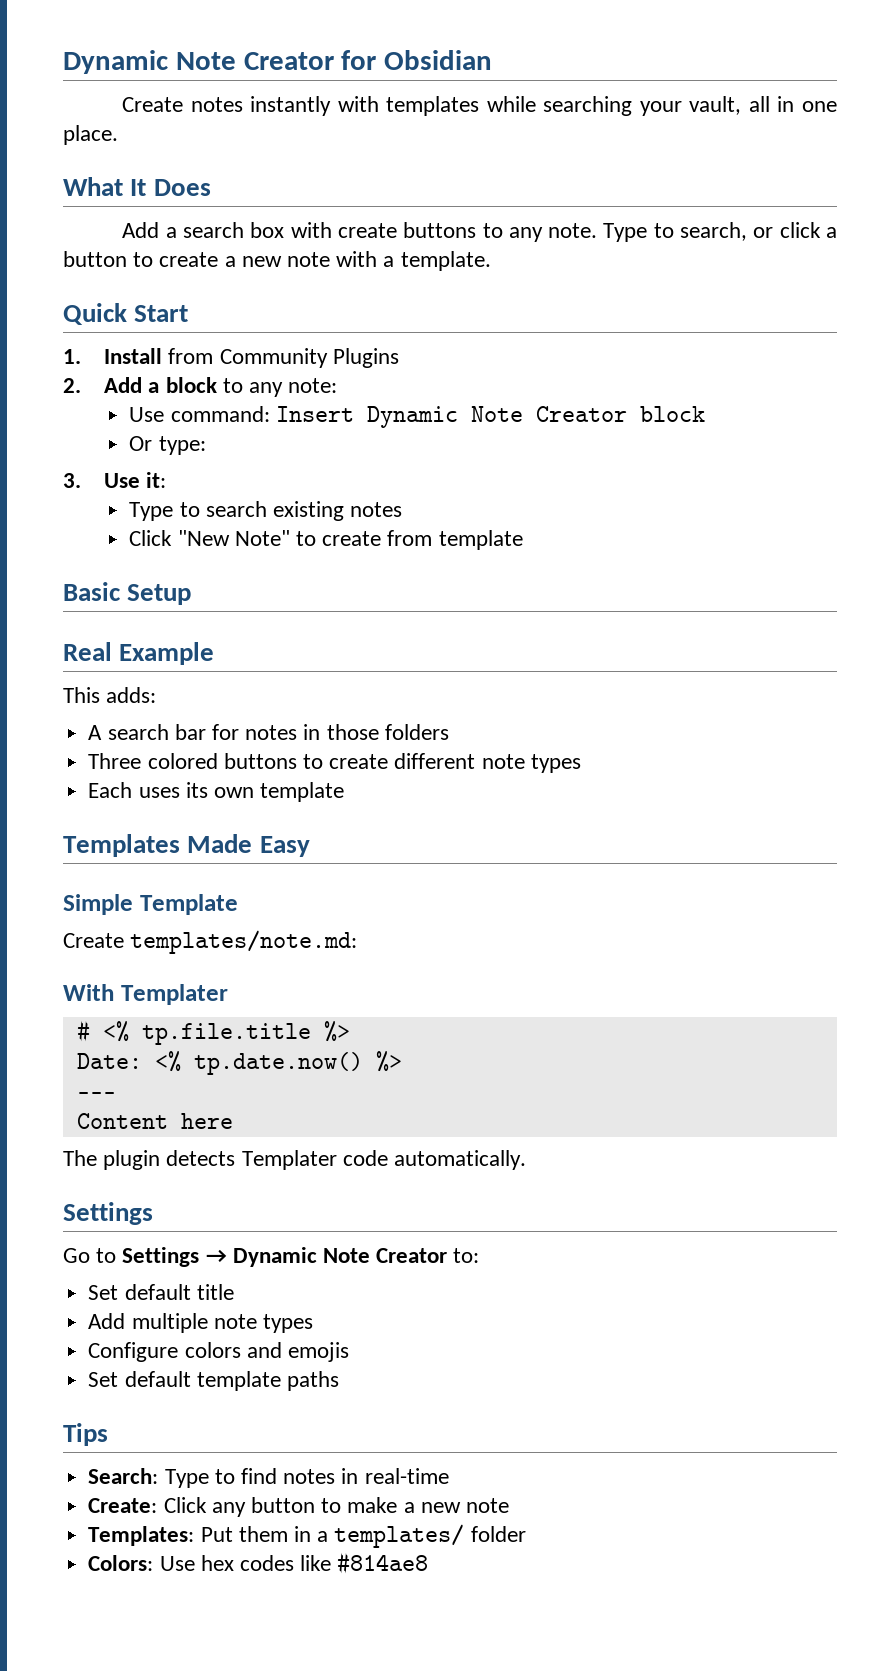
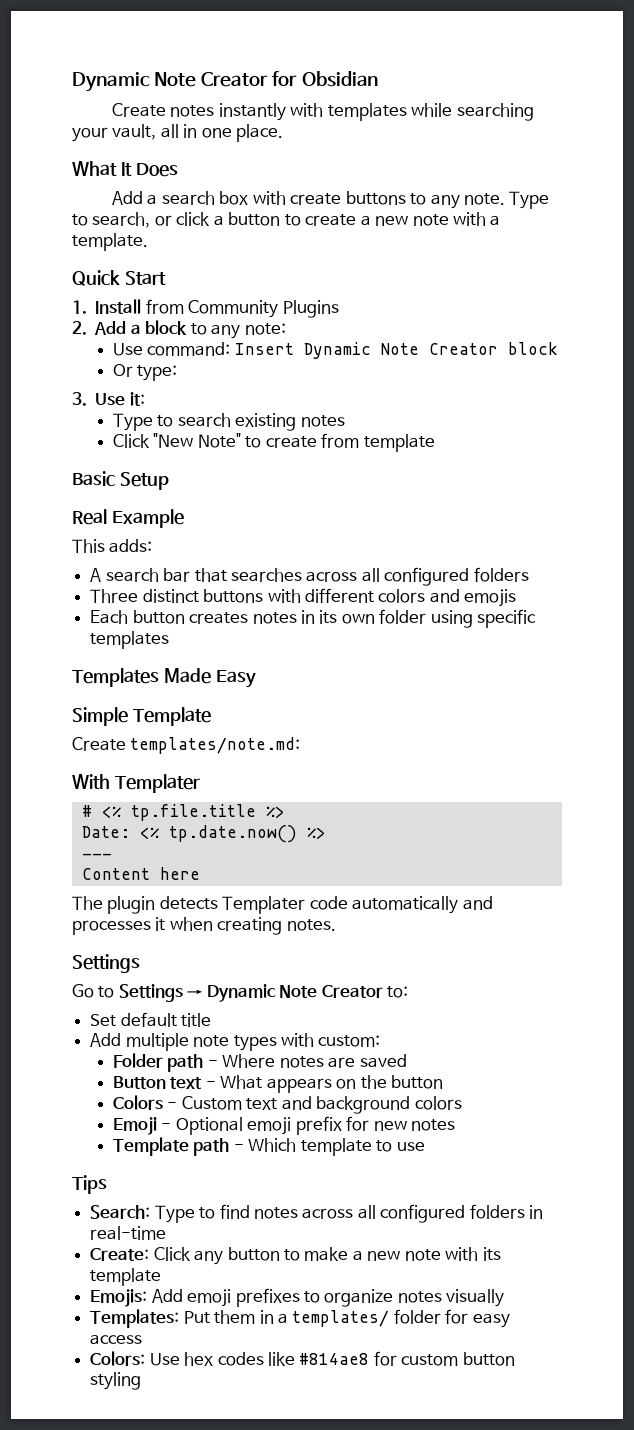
[211,724,449,740] [88,753,581,773] [88,782,345,802] for notes in those folders // Three colored buttons to create different note types // Each uses its own template -> [194,567,529,586] [90,588,517,607] [90,609,537,628] [90,631,170,649] that searches across all configured folders // Three distinct buttons with different colors and emojis // Each button creates notes in its own folder using specific templates
[394,1150,527,1170] automatically. -> [352,896,493,914] [72,917,336,935] automatically and processes it when creating notes.
[88,1342,349,1362] [88,1371,339,1391] // Configure colors and emojis // Set default template paths -> [280,1033,381,1047] [112,1053,407,1072] [112,1075,444,1093] [112,1095,462,1114] [112,1116,456,1135] [112,1137,425,1156] with custom: // Folder path - Where notes are saved // Button text - What appears on the button // Colors - Custom text and background colors // Emoji - Optional emoji prefix for new notes // Template path - Which template to use
(336, 1476) none -> [302,1204,525,1223] across all configured folders
(509, 1505) none -> [445,1247,501,1261] [90,1268,162,1286] [90,1288,505,1307] with its template // Emojis: Add emoji prefixes to organize notes visually
(526, 1534) none -> [445,1309,510,1328] [90,1334,143,1345] for easy access
(429, 1563) none -> [373,1351,515,1366] [90,1372,142,1390] for custom button styling

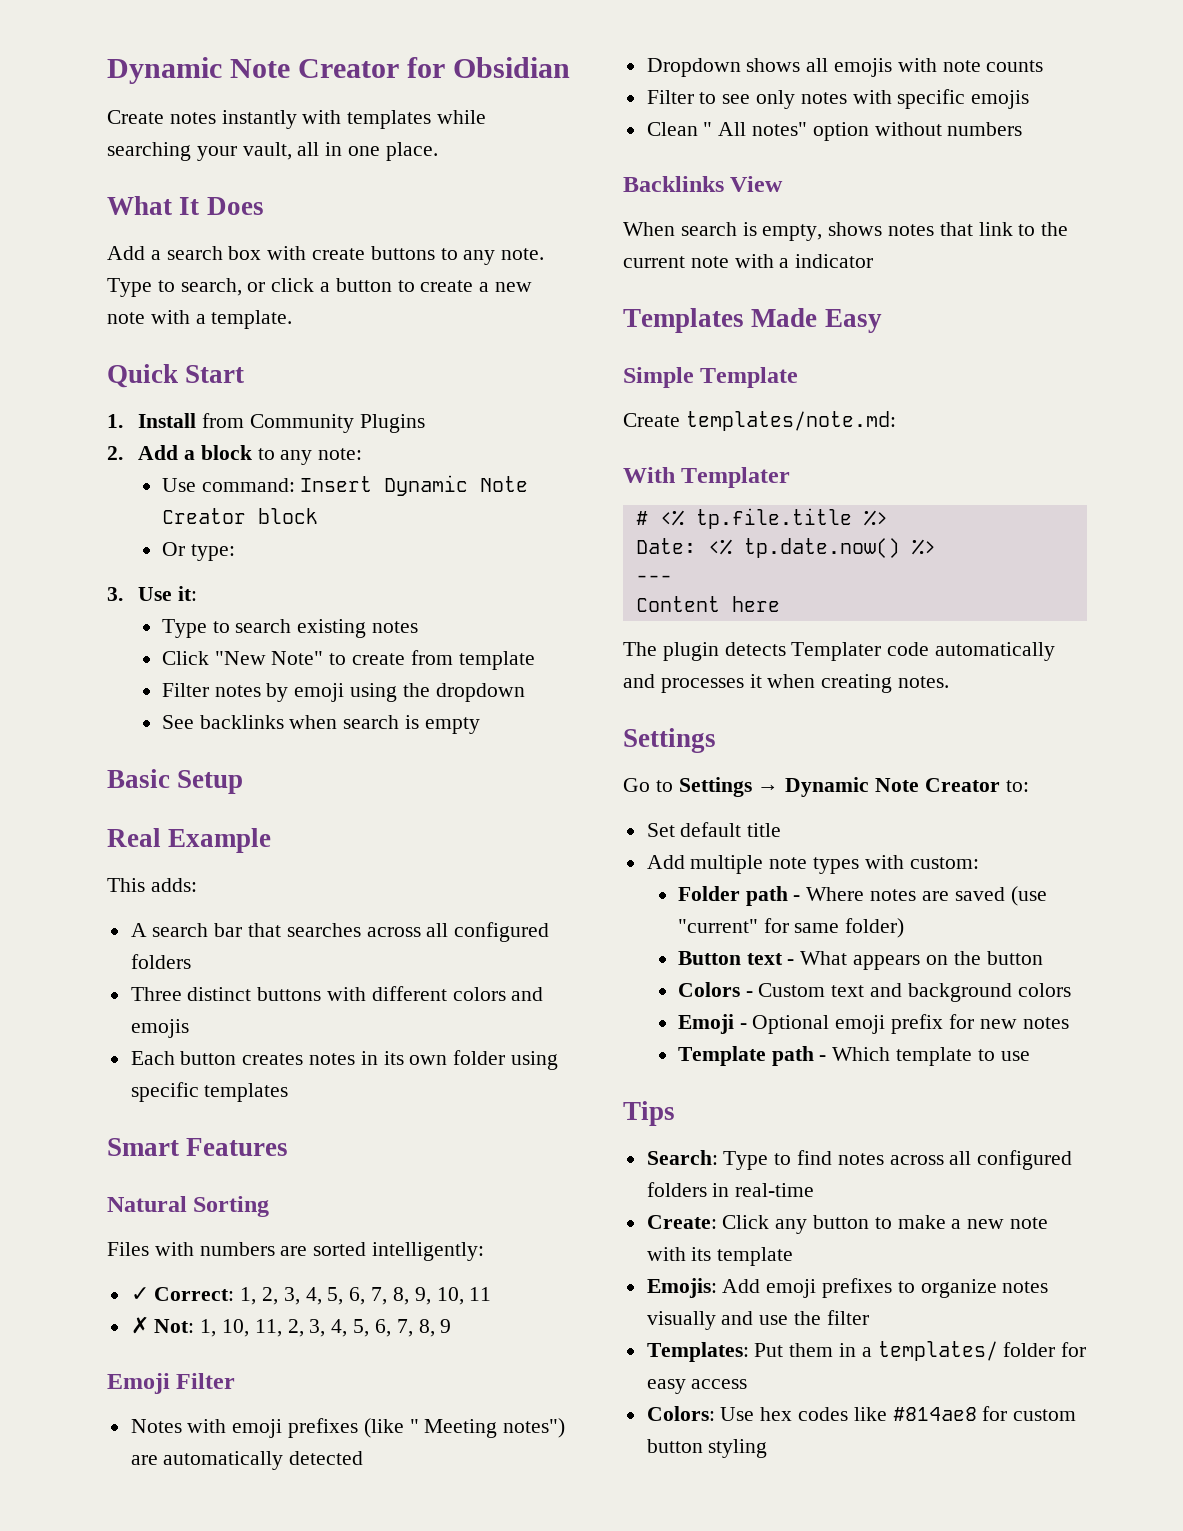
(435, 443) none -> [161,683,525,702] [161,715,480,734] // Filter notes by emoji using the dropdown // See backlinks when search is empty
(170, 640) none -> [107,1138,289,1156] [107,1196,270,1217] [107,1242,485,1261] [130,1287,492,1305] [130,1316,452,1337] [107,1373,236,1394] [130,1418,566,1438] [130,1451,364,1470] [646,58,1044,77] [646,89,1030,109] [646,122,1023,141] [623,176,784,192] [623,222,1069,241] [623,254,874,268] // Smart Features // Natural Sorting // Files with numbers are sorted intelligently: // ✓ Correct: 1, 2, 3, 4, 5, 6, 7, 8, 9, 10, 11 // ✗ Not: 1, 10, 11, 2, 3, 4, 5, 6, 7, 8, 9 // Emoji Filter // Notes with emoji prefixes (like " Meeting notes") are automatically detected // Dropdown shows all emojis with note counts // Filter to see only notes with specific emojis // Clean " All notes" option without numbers // Backlinks View // When search is empty, shows notes that link to the current note with a indicator
(407, 1061) none -> [1010,886,1047,906] [677,918,905,938] (use "current" for same folder)
(505, 1298) none -> [721,1310,869,1325] and use the filter

